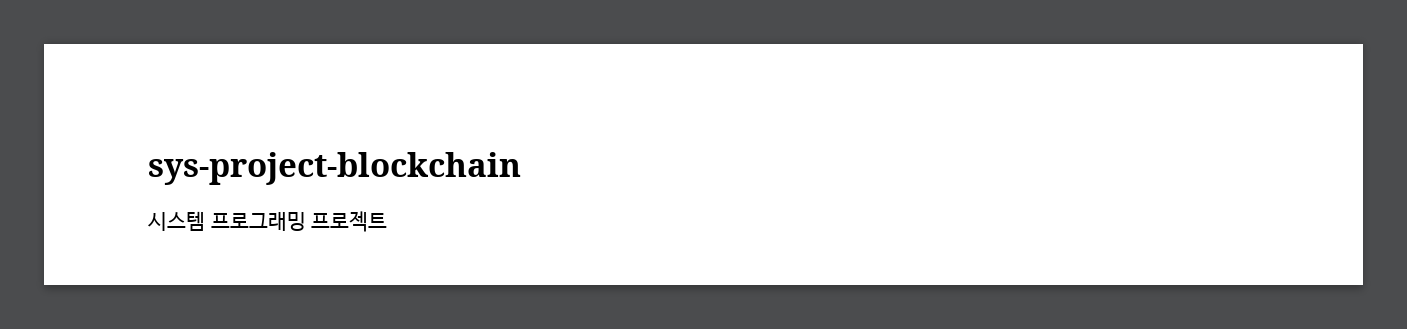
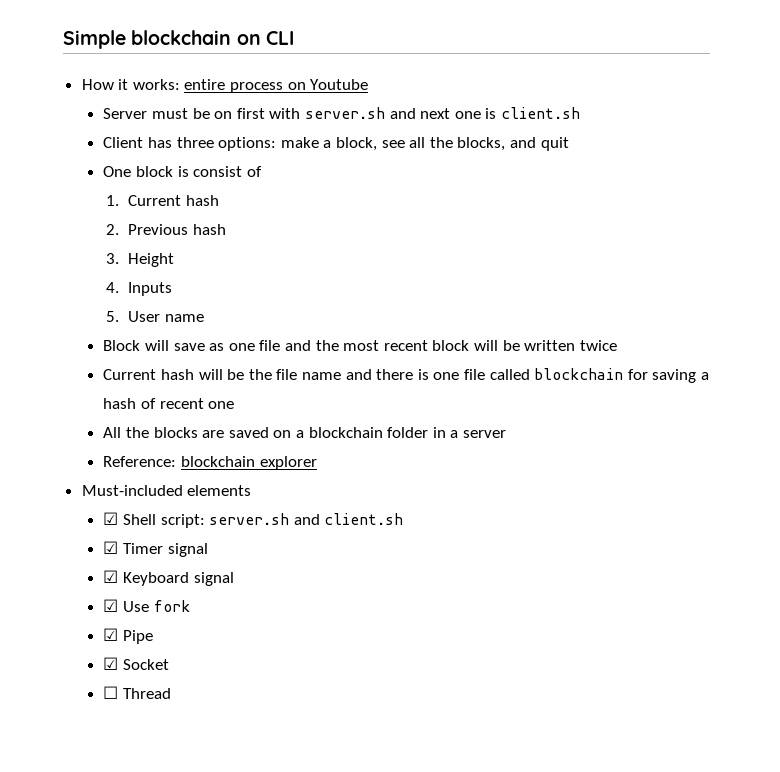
[148,152,521,185] [148,211,388,232] sys-project-blockchain // 시스템 프로그래밍 프로젝트 -> [63,30,294,49] [81,79,369,93] [103,107,580,119] [103,137,569,151] [103,166,262,177] [106,195,219,206] [106,224,226,235] [106,253,175,267] [106,282,173,296] [106,311,204,322] [103,340,617,351] [103,368,709,383] [103,398,235,409] [103,427,506,438] [103,456,317,470] [81,485,252,496] [103,512,404,528] [103,541,208,557] [103,570,234,586] [103,599,190,612] [103,628,154,644] [103,657,170,670] [103,686,172,699] Simple blockchain on CLI // How it works: entire process on Youtube // Server must be on first with server.sh and next one is client.sh // Client has three options: make a block, see all the blocks, and quit // One block is consist of // 1. Current hash // 2. Previous hash // 3. Height // 4. Inputs // 5. User name // Block will save as one file and the most recent block will be written twice // Current hash will be the file name and there is one file called blockchain for saving a hash of recent one // All the blocks are saved on a blockchain folder in a server // Reference: blockchain explorer // Must-included elements // ☑ Shell script: server.sh and client.sh // ☑ Timer signal // ☑ Keyboard signal // ☑ Use fork // ☑ Pipe // ☑ Socket // ☐ Thread

